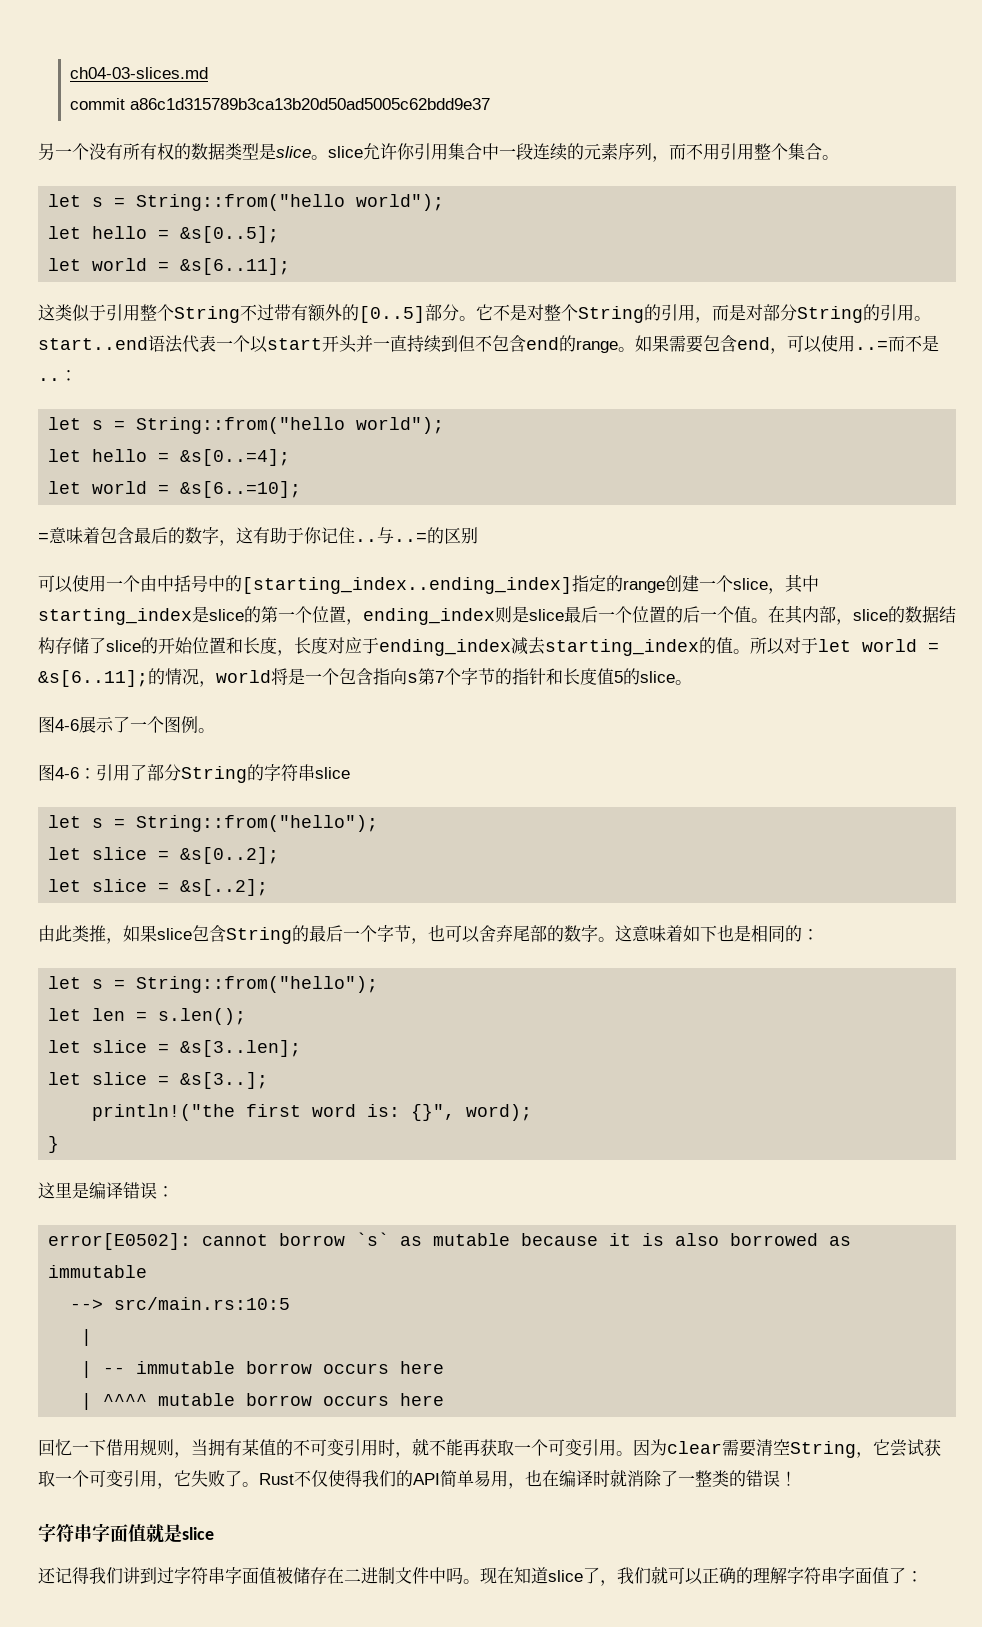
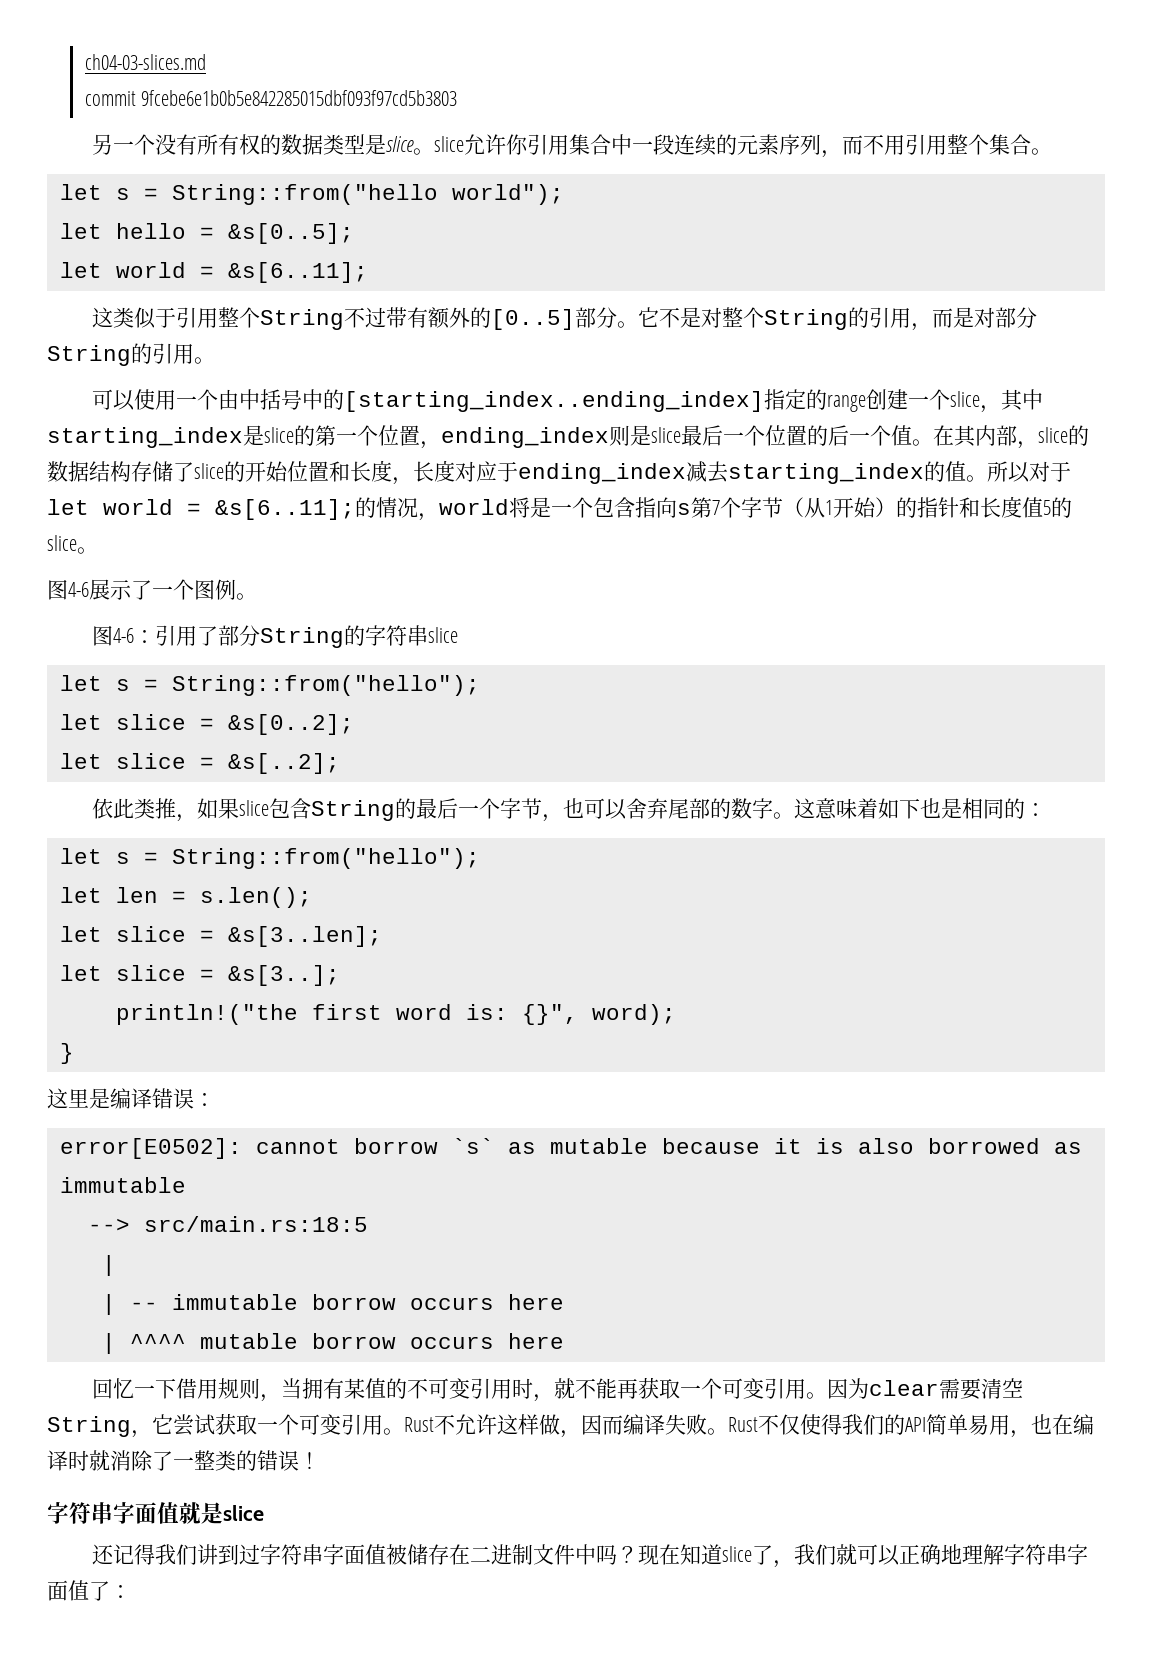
[130,98,491,110] a86c1d315789b3ca13b20d50ad5005c62bdd9e37 -> [141,90,458,106] 9fcebe6e1b0b5e842285015dbf093f97cd5b3803
[38,335,939,354] [38,370,77,381] [48,417,445,434] [48,449,291,466] [48,481,302,498] [38,527,478,546] start..end语法代表一个以start开头并一直持续到但不包含end的range。如果需要包含end，可以使用..=而不是..： // let s = String::from("hello world"); // let hello = &s[0..=4]; // let world = &s[6..=10]; // =意味着包含最后的数字，这有助于你记住..与..=的区别 -> (215, 360) none
(495, 676) none -> [783,497,896,518] （从1开始）
[38,925,55,942] 由 -> [91,798,113,819] 依
[114,1297,291,1310] src/main.rs:10:5 -> [143,1216,368,1232] src/main.rs:18:5
[157,1470,242,1489] ，它失败了 -> [383,1414,707,1438] 。Rust不允许这样做，因而编译失败
[463,1579,480,1584] 。 -> [616,1546,638,1563] ？
[736,1567,753,1584] 的 -> [940,1544,962,1564] 地

